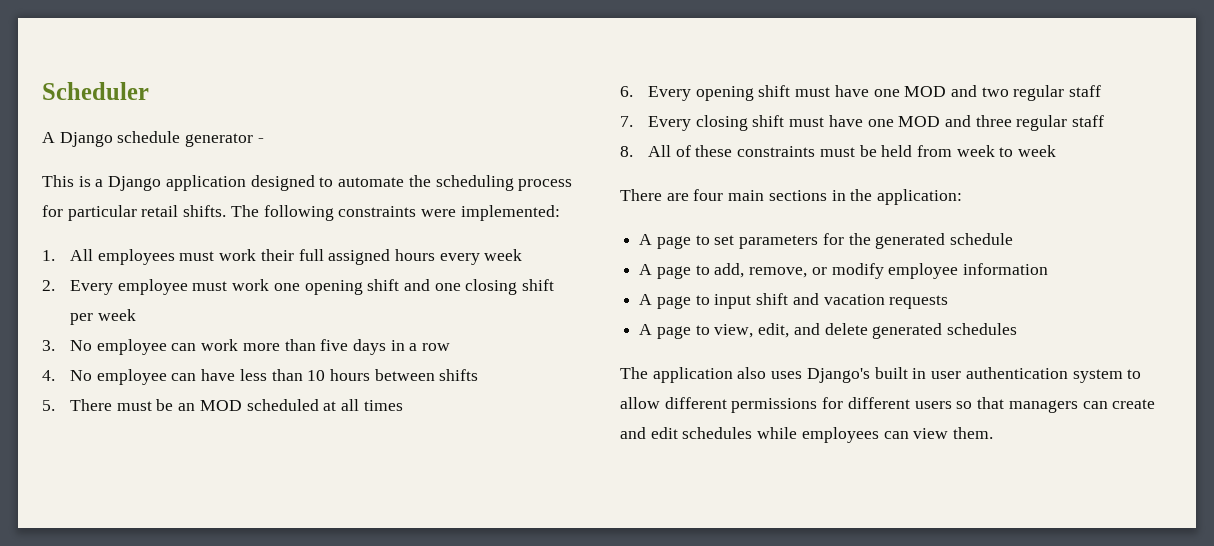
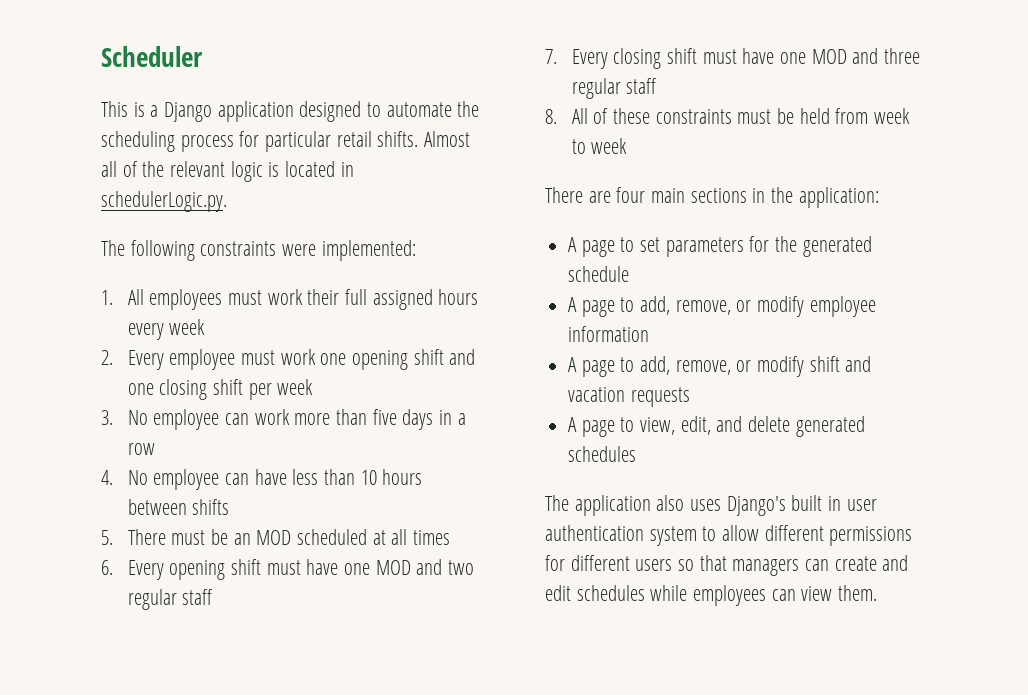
[42,131,264,147] // A Django schedule generator - -> (203, 56) none
(227, 211) none -> [424,131,471,147] [101,161,354,182] [101,191,227,212] Almost all of the relevant logic is located in schedulerLogic.py. //
[714,294,752,309] input -> [640,356,805,377] add, remove, or modify

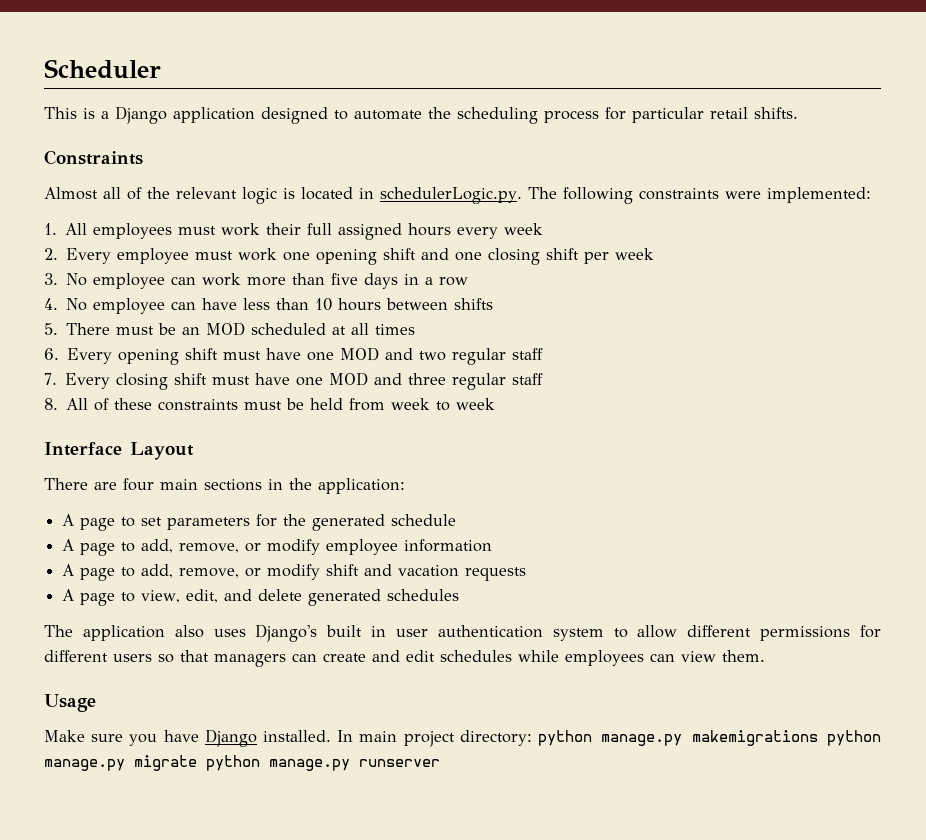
(419, 139) none -> [44,150,143,165] // Constraints //
(227, 201) // -> (522, 195) none
(628, 146) none -> [44,442,194,460] // Interface Layout
(878, 593) none -> [44,694,96,712] [44,729,881,747] [44,755,440,771] // Usage // Make sure you have Django installed. In main project directory: python manage.py makemigrations python manage.py migrate python manage.py runserver

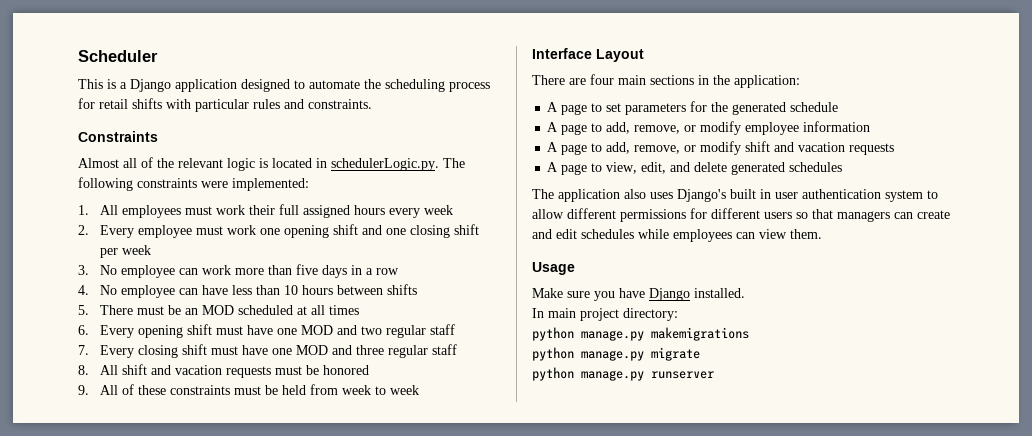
[632,107,798,123] particular retail shifts. -> [99,98,372,112] retail shifts with particular rules and constraints.
(89, 404) none -> [121,364,369,378] [78,385,118,395] shift and vacation requests must be honored // 9. All
(332, 736) none -> (745, 293) //
(532, 738) none -> (678, 314) //
(818, 738) none -> (749, 334) //
(197, 763) none -> (700, 354) //

